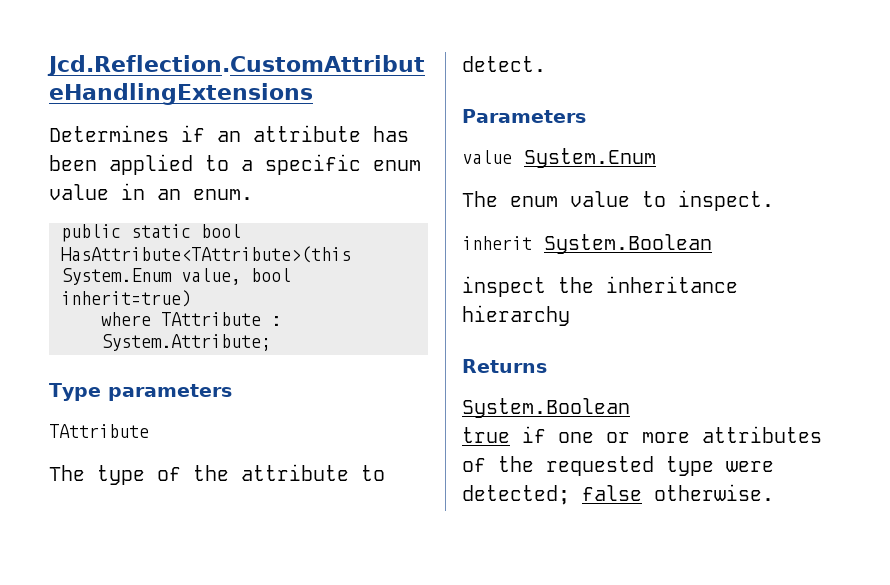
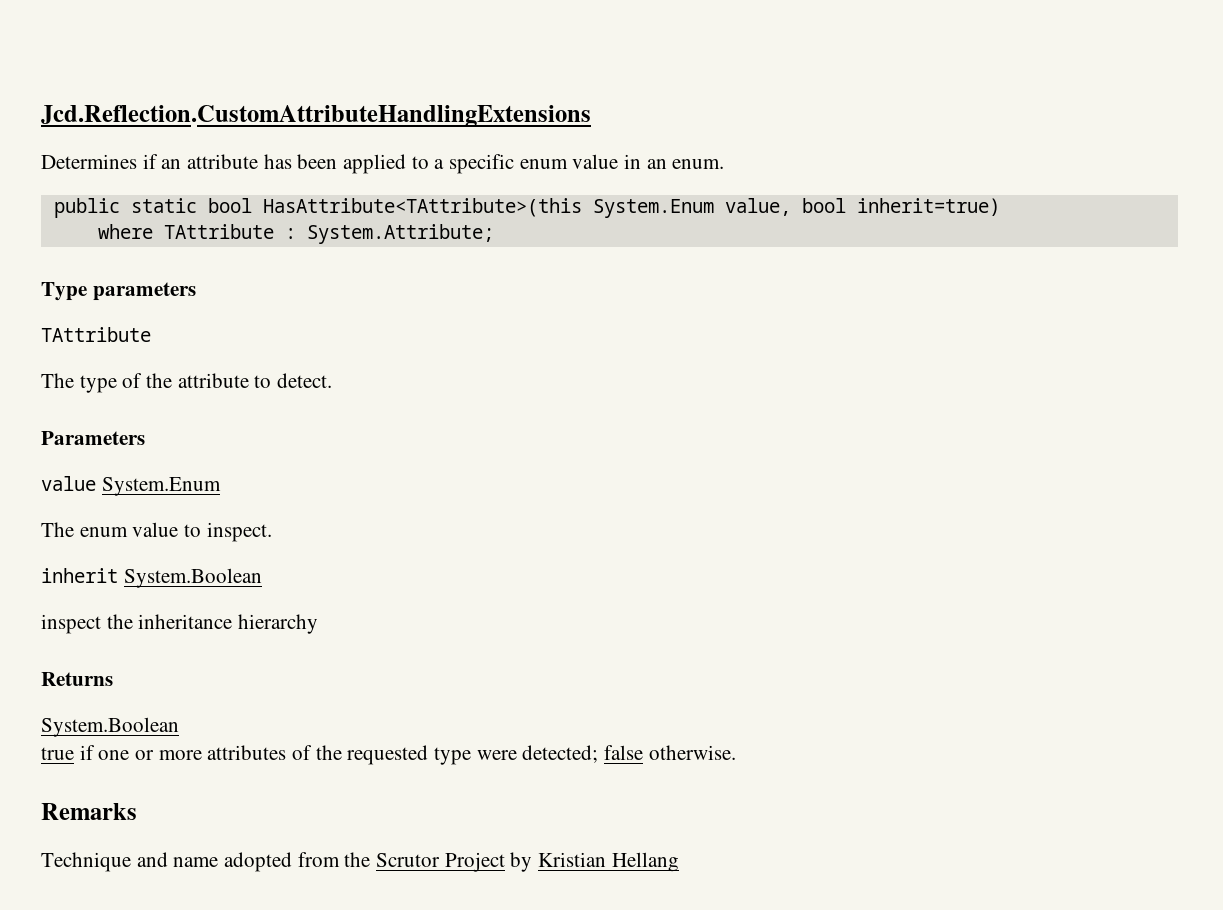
(774, 492) none -> [41,803,137,820] [41,852,679,872] // Remarks // Technique and name adopted from the Scrutor Project by Kristian Hellang

